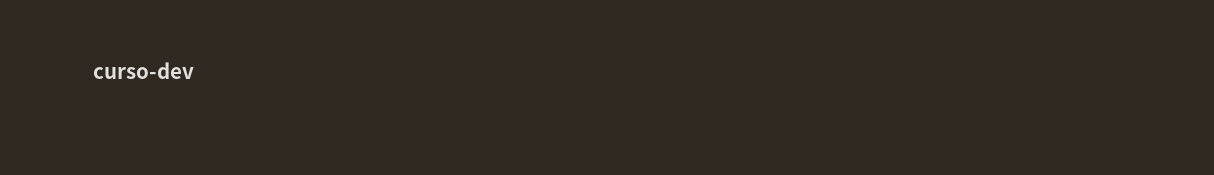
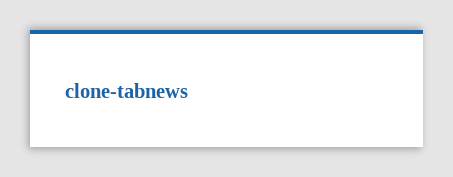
[93,62,194,79] curso-dev -> [65,83,188,98] clone-tabnews

